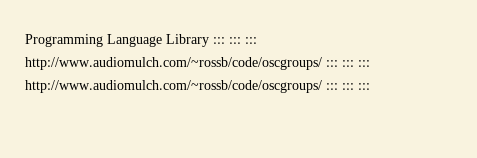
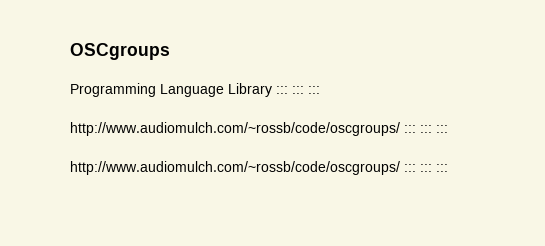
(25, 40) none -> [70,43,170,60] OSCgroups //

